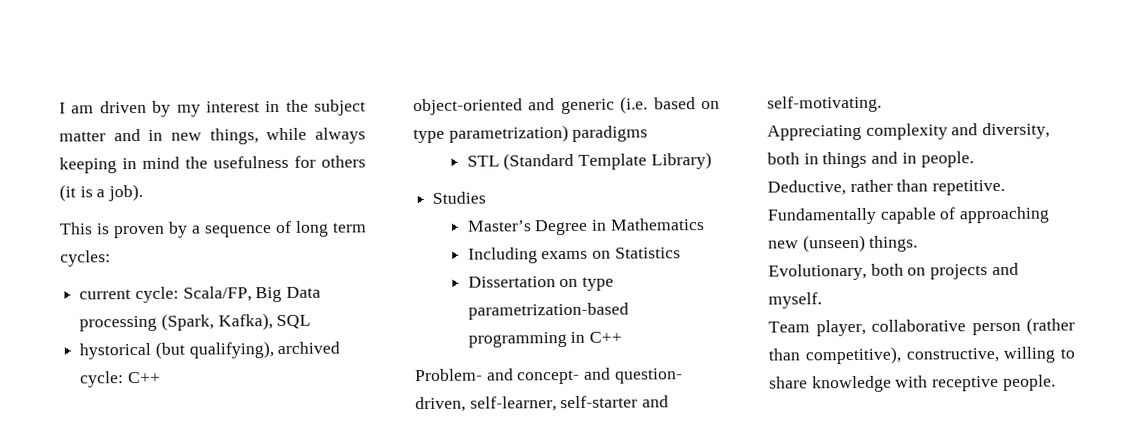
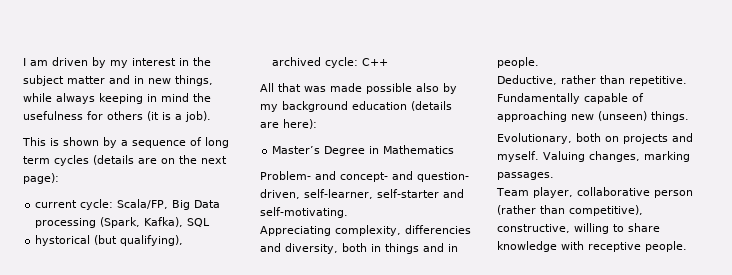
[114,225,165,239] proven -> [63,137,99,146] shown
[60,250,111,267] cycles: -> [54,155,227,166] [23,173,59,184] cycles (details are on the next page):
[413,96,720,116] [413,124,649,144] [466,151,712,171] [432,191,487,204] [466,218,705,236] [467,247,681,264] [467,276,614,291] [467,302,629,320] [467,331,622,348] object-oriented and generic (i.e. based on type parametrization) paradigms // STL (Standard Template Library) // Studies // Master’s Degree in Mathematics // Including exams on Statistics // Dissertation on type parametrization-based programming in C++ -> [260,83,457,94] [260,101,452,112] [260,119,317,129] [272,145,455,156] All that was made possible also by my background education (details are here): // Master’s Degree in Mathematics
[865,123,948,140] complexity -> [335,225,471,236] complexity, differencies
(822, 300) none -> [543,151,690,162] [497,172,554,180] Valuing changes, marking passages.

